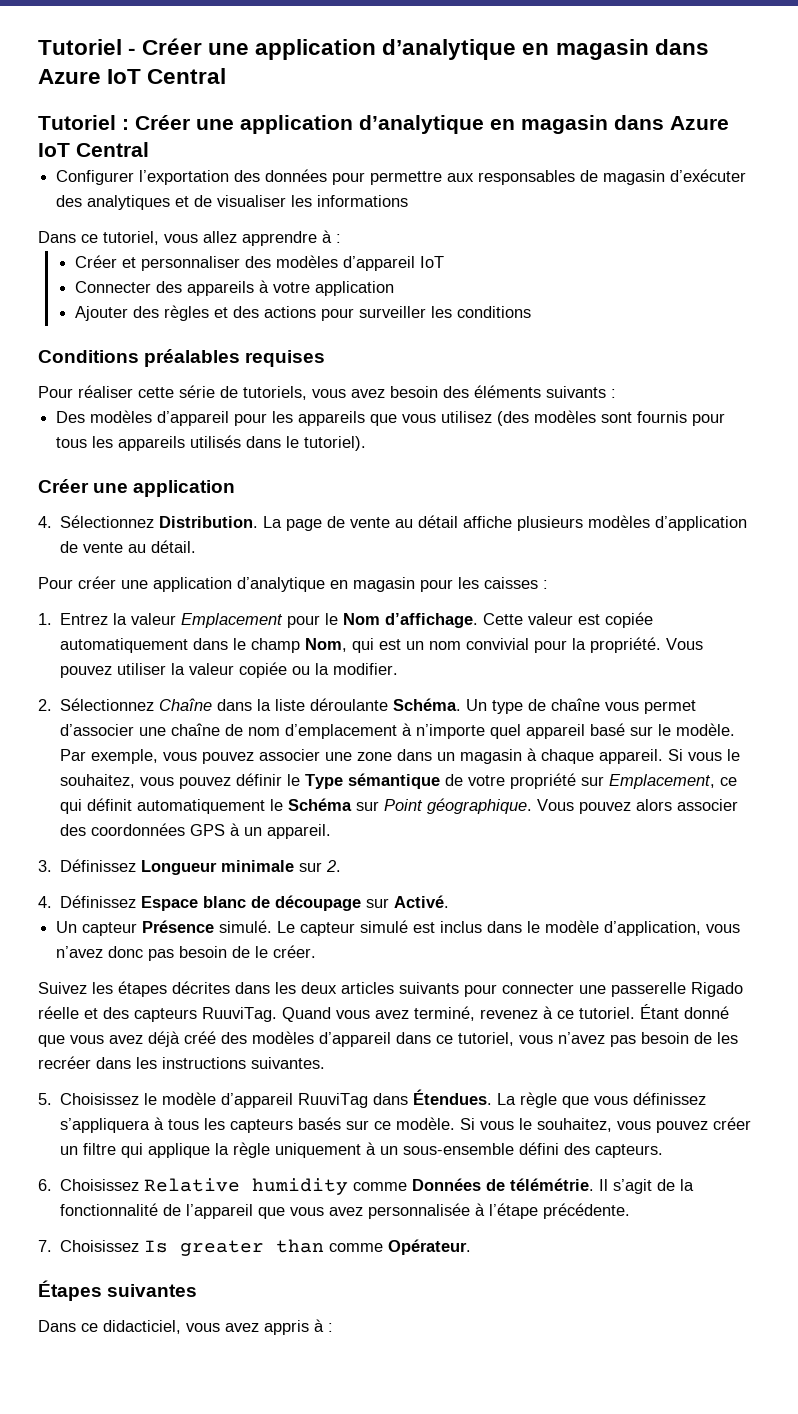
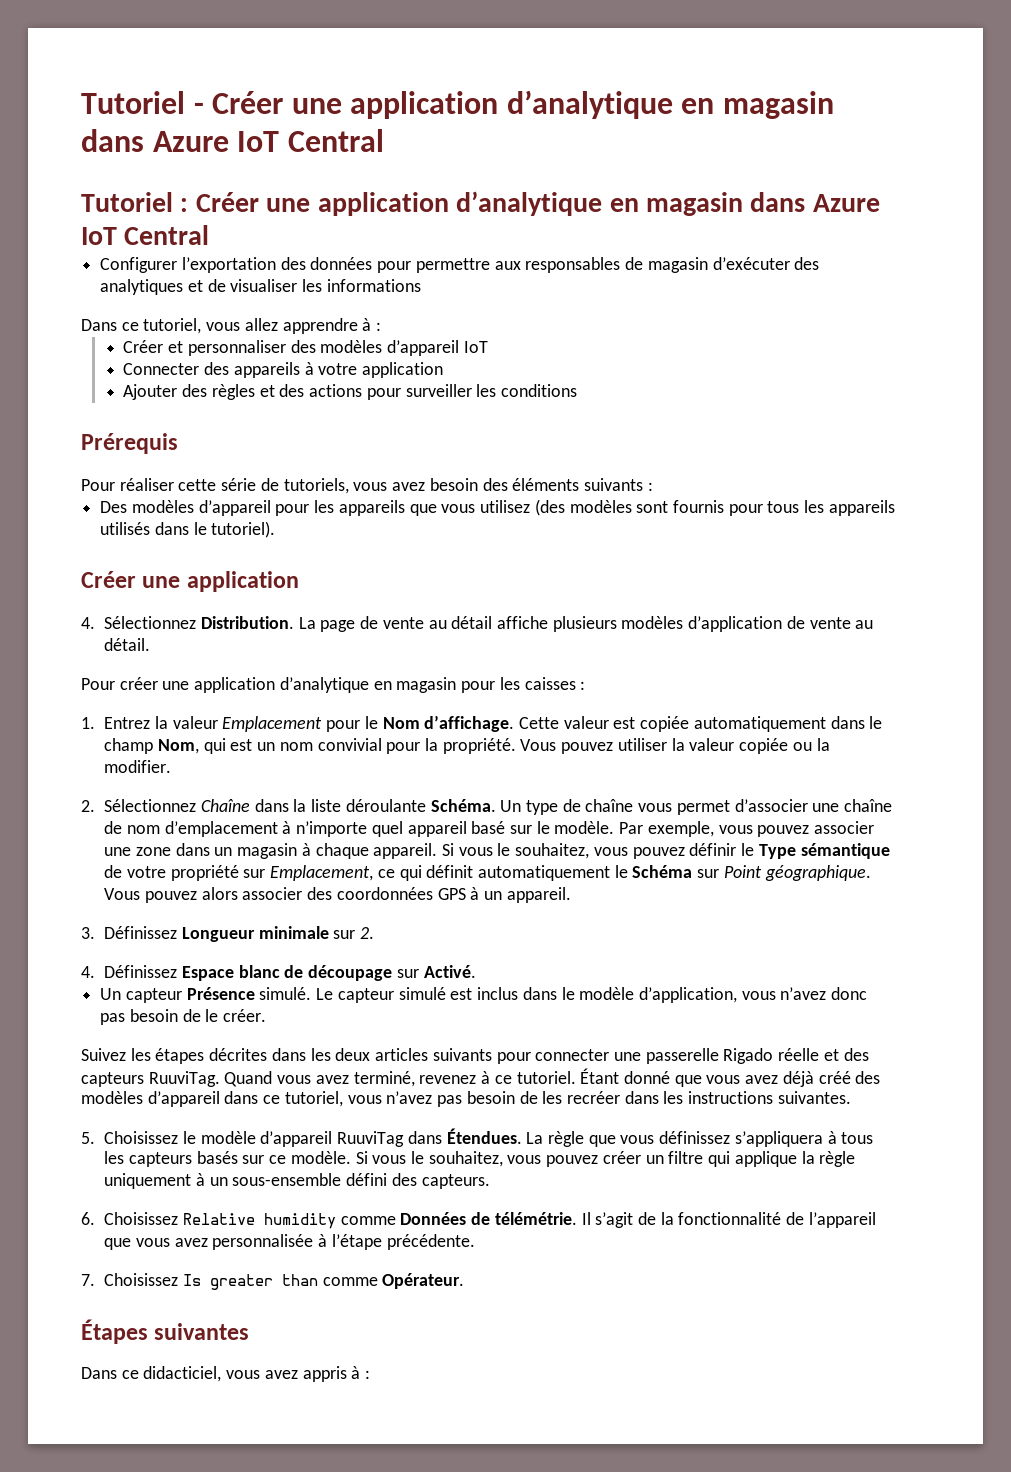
[38,349,326,367] Conditions préalables requises -> [81,433,178,454] Prérequis

